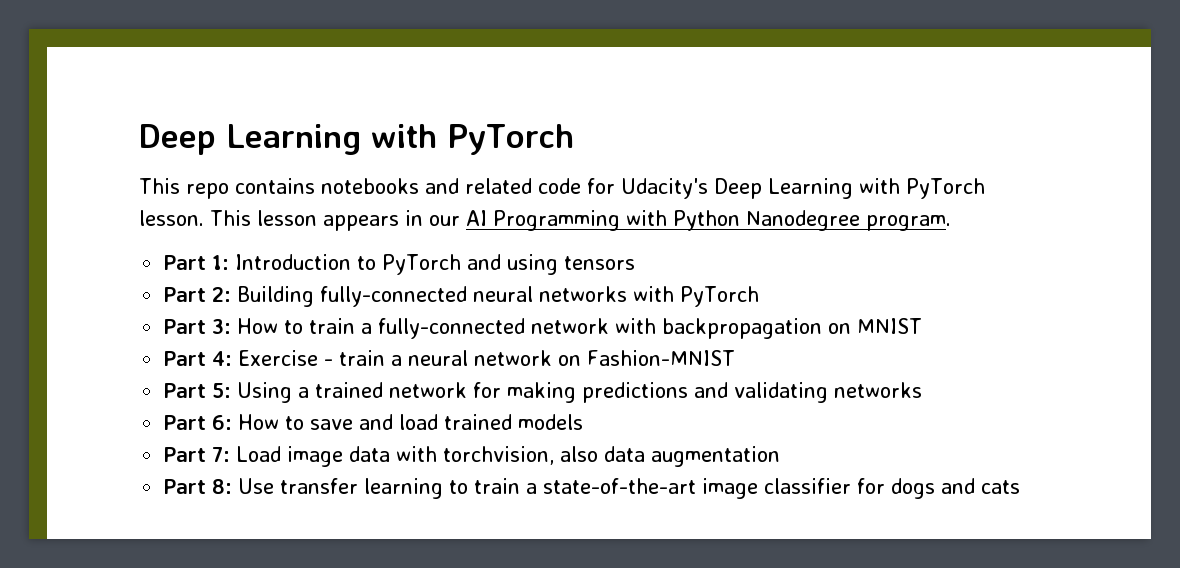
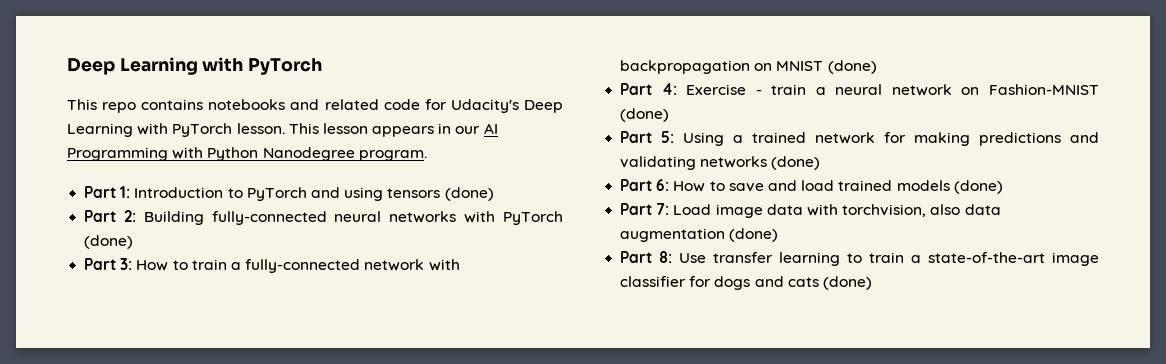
(636, 263) none -> [444,187,494,201] (done)
(760, 296) none -> [84,235,134,249] (done)
(923, 326) none -> [827,60,877,74] (done)
(736, 358) none -> [620,108,670,122] (done)
(923, 390) none -> [771,156,821,170] (done)
(584, 422) none -> [953,180,1003,194] (done)
(781, 456) none -> [729,228,779,242] (done)
(1021, 487) none -> [822,276,872,290] (done)

